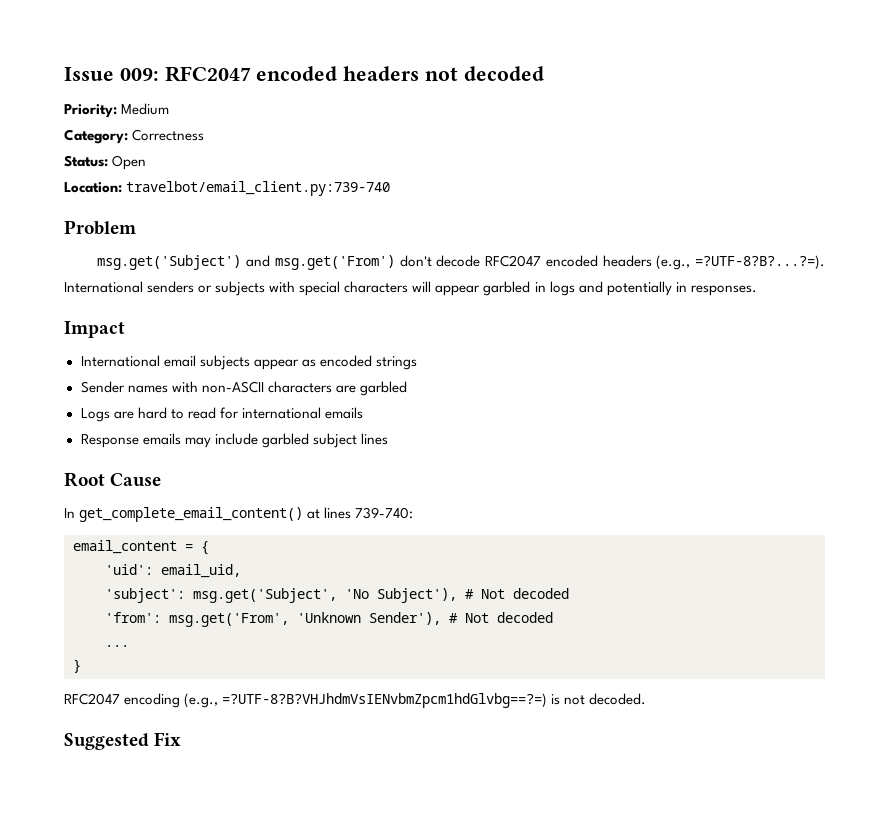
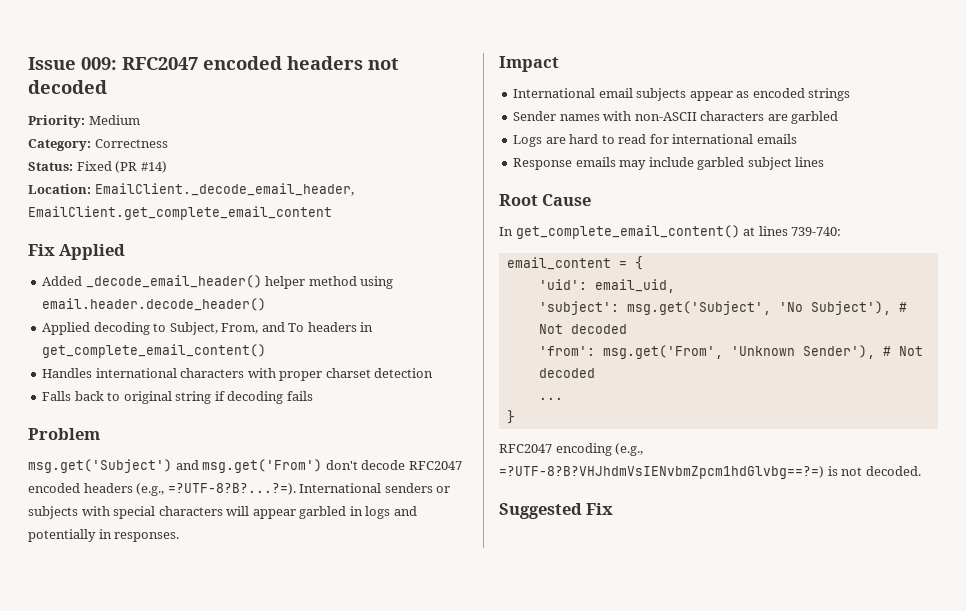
[112,155,147,170] [64,181,391,196] Open // Location: travelbot/email_client.py:739-740 -> [76,161,167,173] [28,183,354,196] [28,206,332,220] [28,244,126,260] [42,275,394,289] [42,298,267,311] [42,322,374,335] [42,344,267,358] [42,368,434,381] [42,391,313,404] Fixed (PR #14) // Location: EmailClient._decode_email_header, EmailClient.get_complete_email_content // Fix Applied // Added _decode_email_header() helper method using email.header.decode_header() // Applied decoding to Subject, From, and To headers in get_complete_email_content() // Handles international characters with proper charset detection // Falls back to original string if decoding fails

